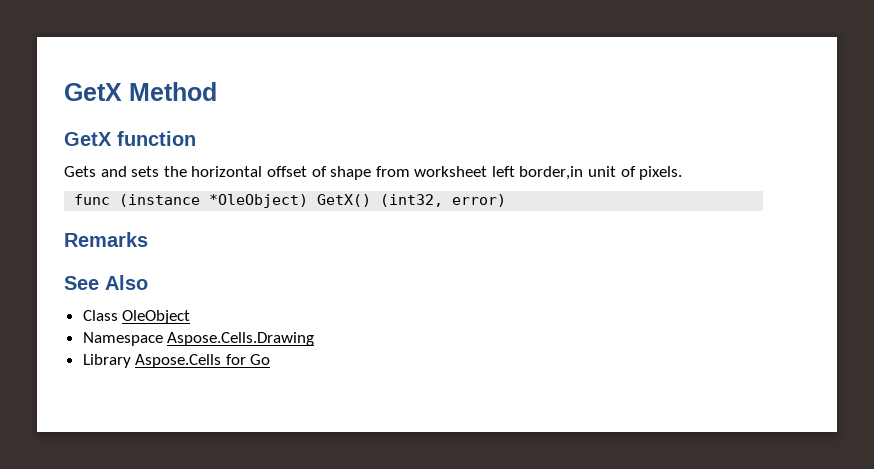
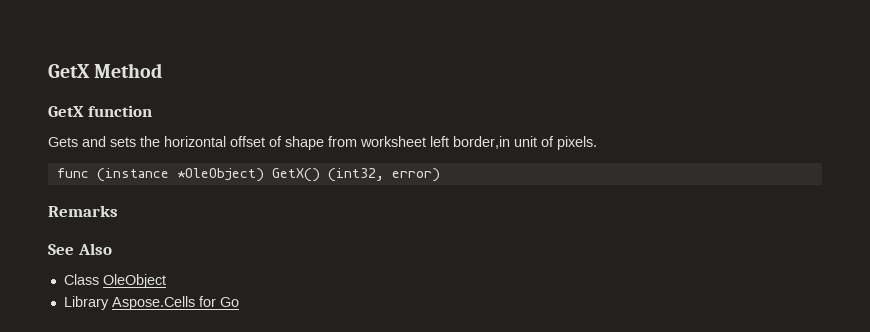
[82,332,315,346] // Namespace Aspose.Cells.Drawing -> (166, 281) none

